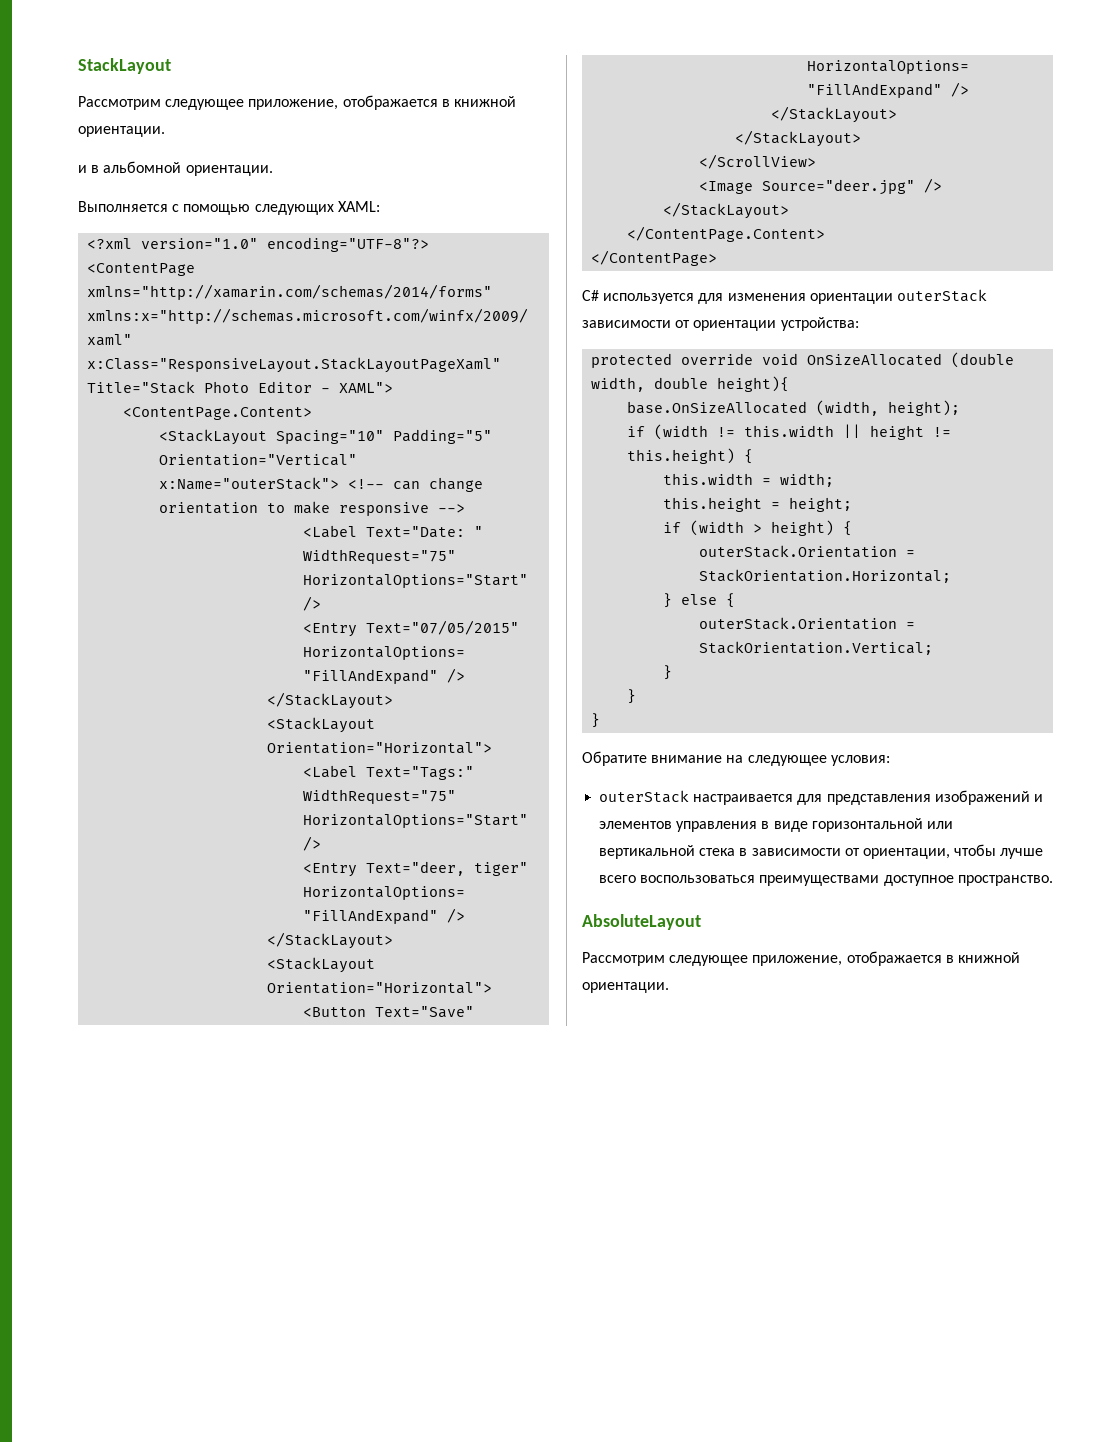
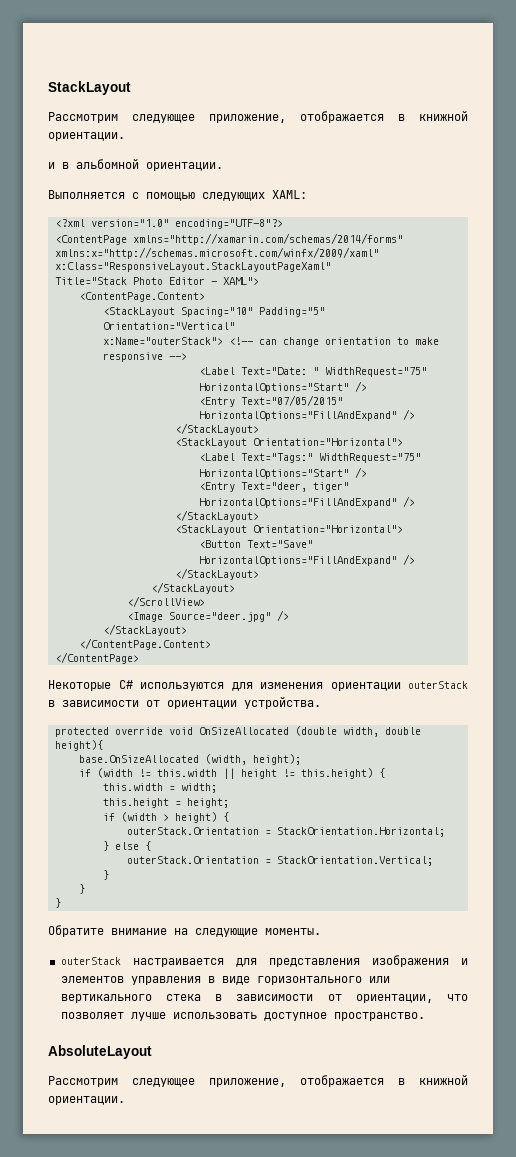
[582,290,695,304] C# используется -> [48,680,224,691] Некоторые C# используются
(987, 295) none -> [48,700,55,707] в
[780,317,859,331] устройства: -> [244,696,321,709] устройства.
[747,755,890,766] следующее условия: -> [195,928,321,937] следующие моменты.
[934,790,1030,805] изображений -> [371,955,449,967] изображения
[811,818,953,832] [599,845,696,859] горизонтальной или вертикальной -> [256,976,390,985] [60,994,152,1003] горизонтального или вертикального
[954,844,1044,859] [599,875,880,886] чтобы лучше всего воспользоваться преимуществами -> [447,994,469,1001] [60,1012,257,1021] что позволяет лучше использовать

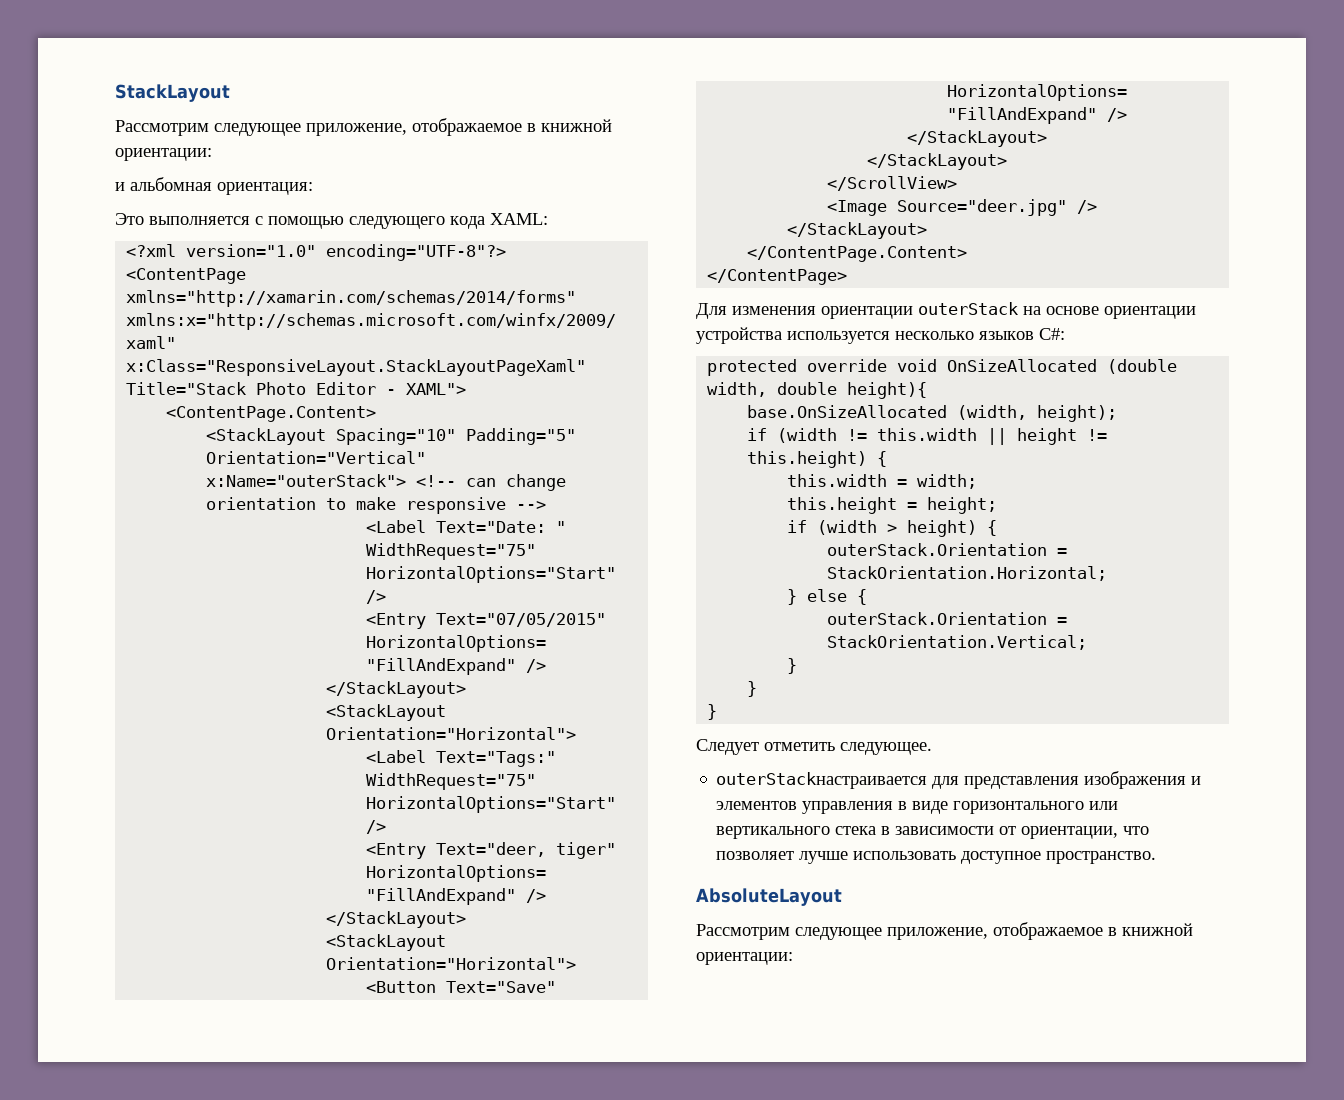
[300,110,468,123] [48,132,125,141] [48,158,223,171] [48,190,265,201] отображается в книжной ориентации. // и в альбомной ориентации. // Выполняется с помощью следующих -> [412,118,612,136] [115,148,212,161] [115,177,313,195] [115,213,485,229] отображаемое в книжной ориентации: // и альбомная ориентация: // Это выполняется с помощью следующего кода
[48,680,468,691] [48,696,321,709] Некоторые C# используются для изменения ориентации outerStack в зависимости от ориентации устройства. -> [696,302,1196,319] [696,327,1065,344] Для изменения ориентации outerStack на основе ориентации устройства используется несколько языков C#:
[48,925,321,937] [60,957,224,967] Обратите внимание на следующие моменты. // outerStack настраивается -> [696,739,932,755] [716,772,928,789] Следует отметить следующее. // outerStackнастраивается
[300,1074,468,1087] [48,1096,125,1105] отображается в книжной ориентации. -> [993,922,1193,940] [696,952,793,965] отображаемое в книжной ориентации:

